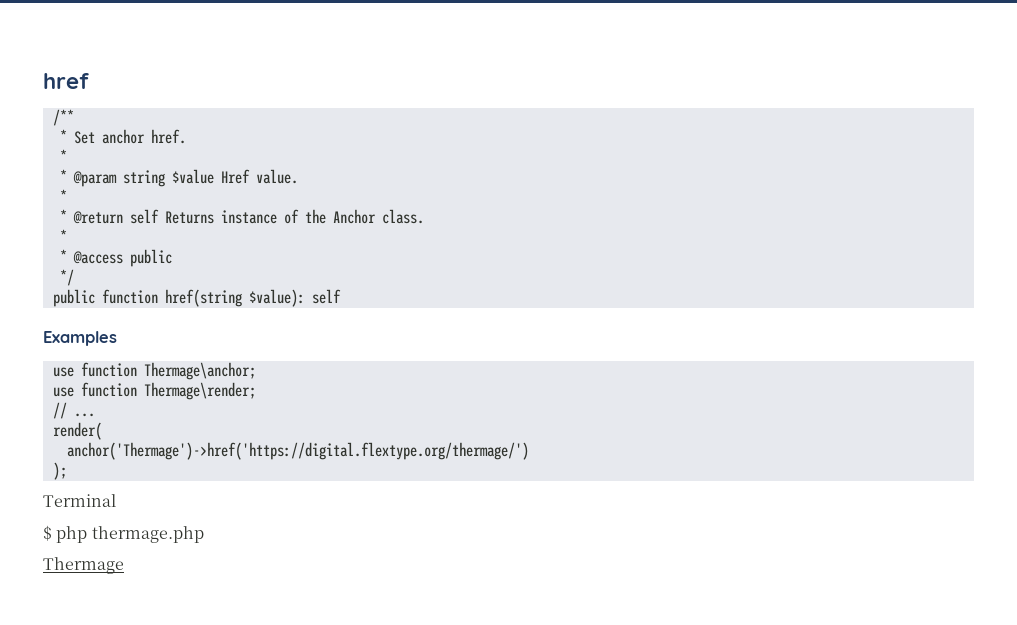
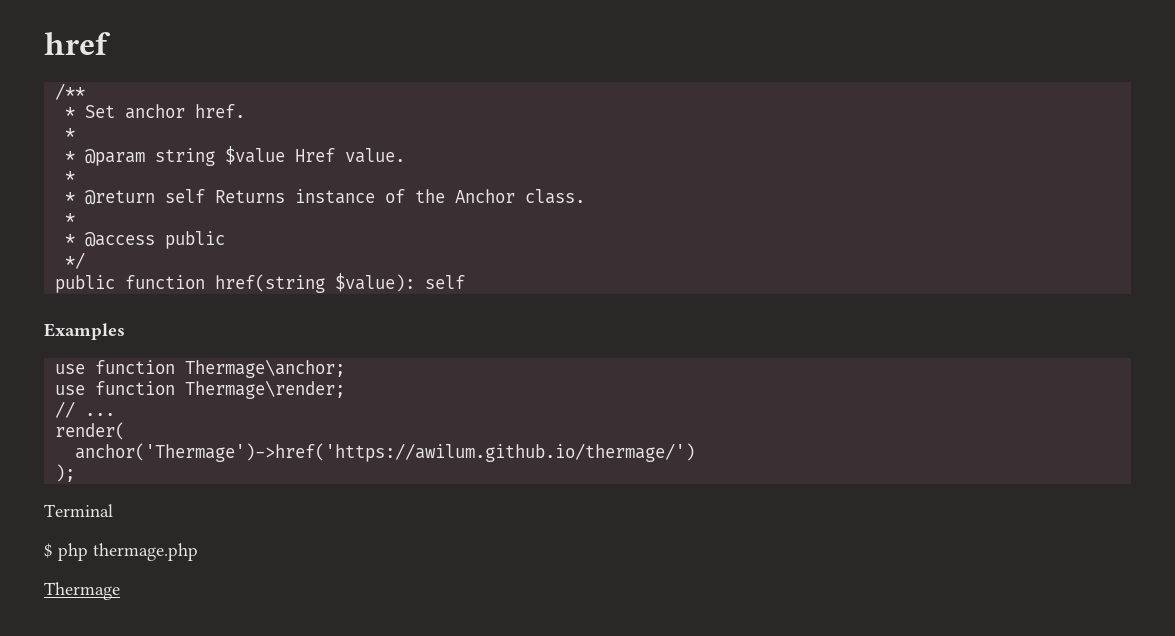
[66,442,529,460] anchor('Thermage')->href('https://digital.flextype.org/thermage/') -> [75,443,696,462] anchor('Thermage')->href('https://awilum.github.io/thermage/')

